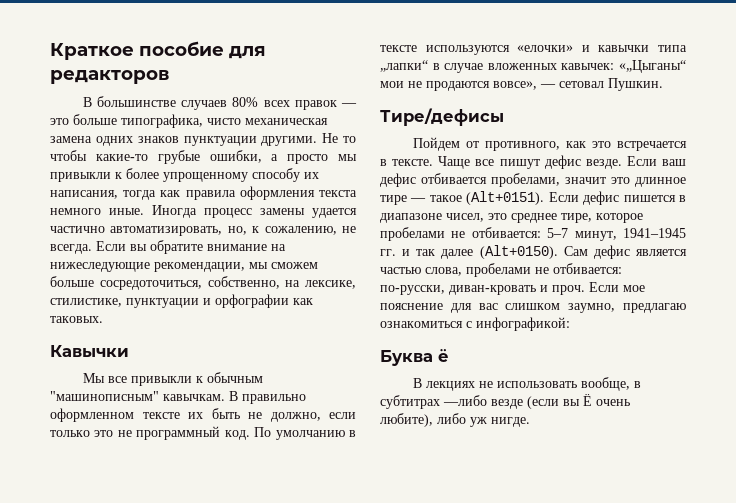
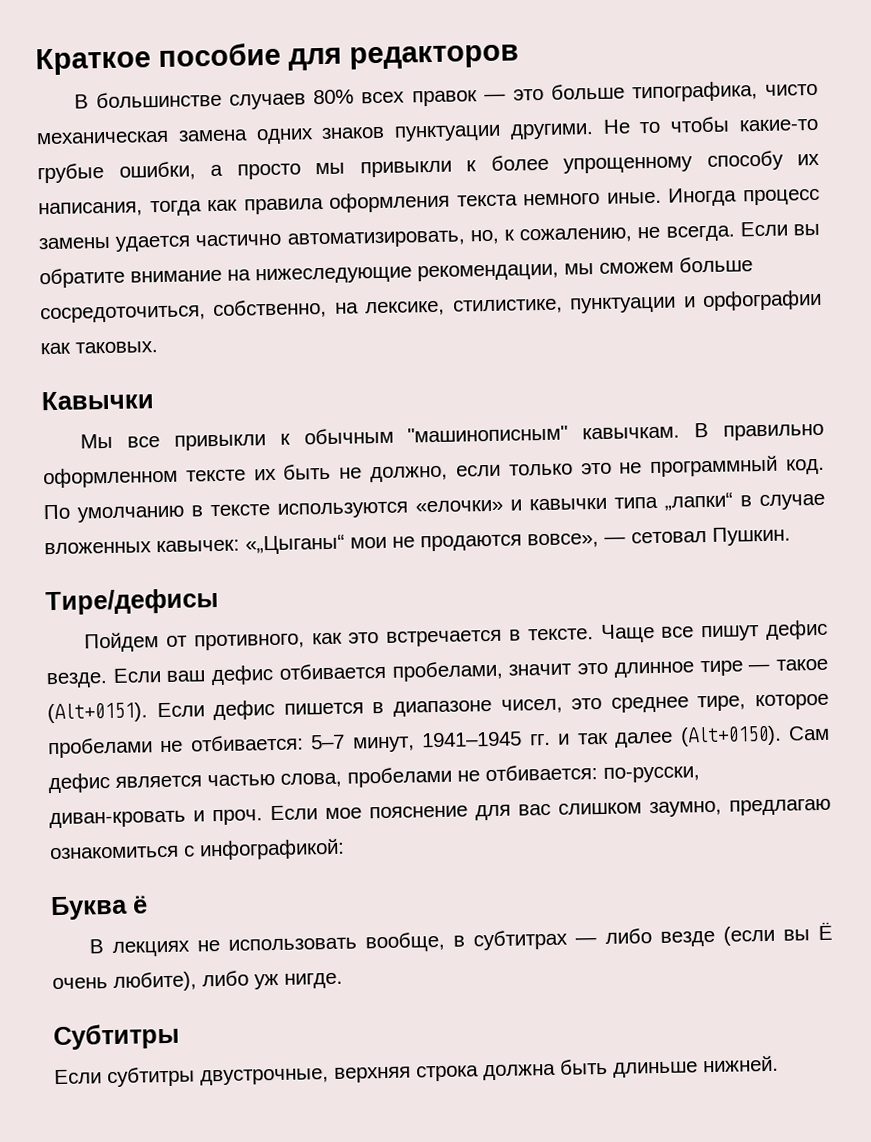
[443,395,487,406] —либо -> [575,928,653,945] — либо
(530, 422) none -> [53,1022,180,1051] [54,1055,779,1088] // Субтитры // Если субтитры двустрочные, верхняя строка должна быть длиньше нижней.

